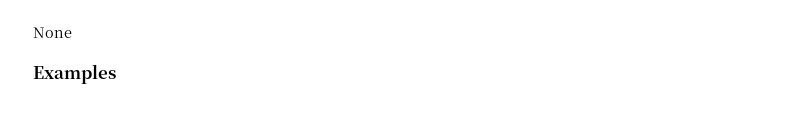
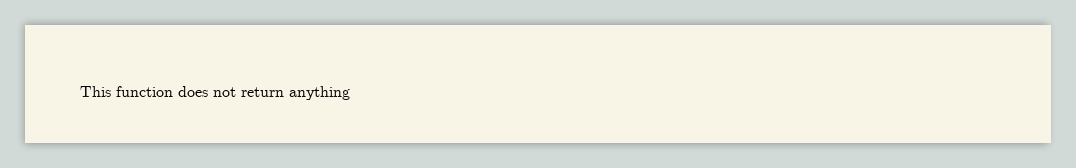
[33,27,72,38] [33,64,116,84] None // Examples -> [80,86,350,100] This function does not return anything

